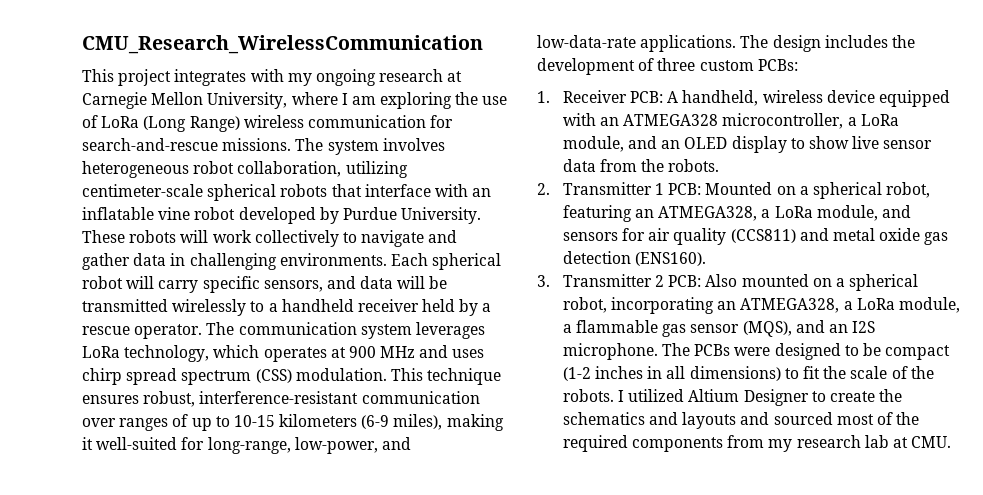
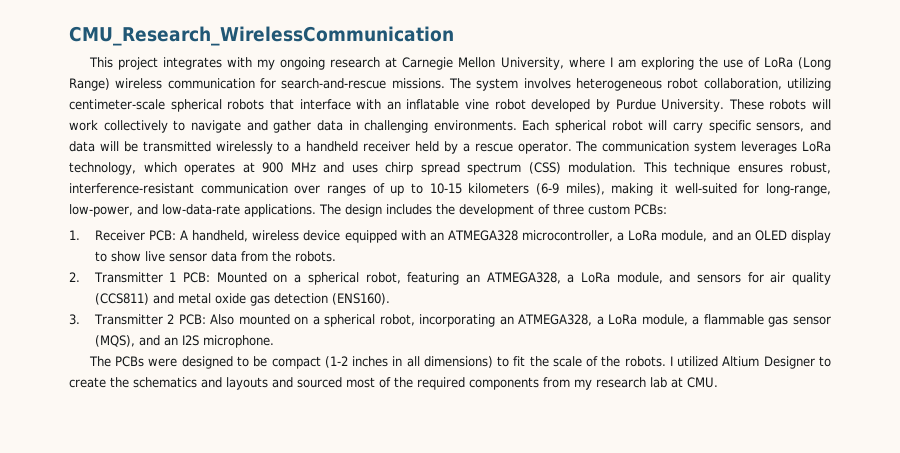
(658, 351) none -> (274, 341) //

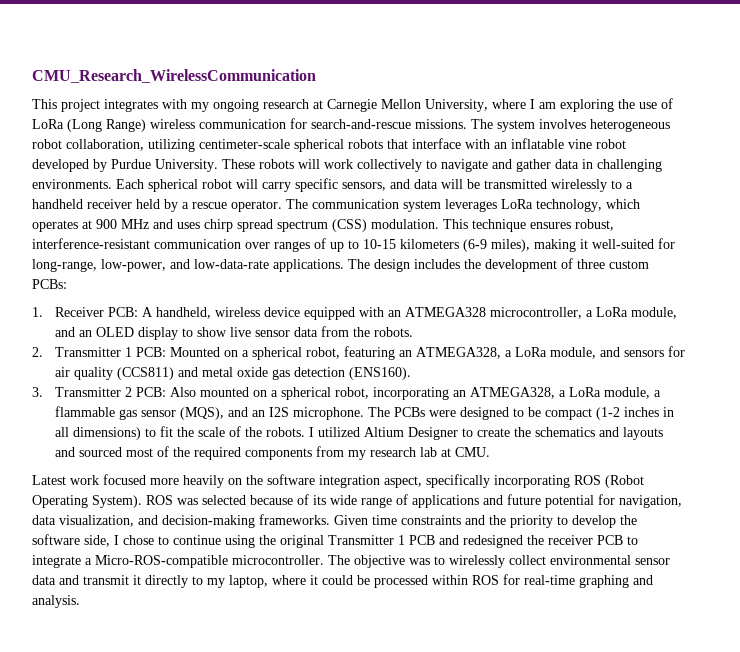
(274, 341) // -> (365, 413) none
(718, 382) none -> [32,474,644,488] [32,494,682,508] [32,514,637,528] [32,534,638,548] [32,555,670,568] [32,574,653,588] [32,595,80,608] // Latest work focused more heavily on the software integration aspect, specifically incorporating ROS (Robot Operating System). ROS was selected because of its wide range of applications and future potential for navigation, data visualization, and decision-making frameworks. Given time constraints and the priority to develop the software side, I chose to continue using the original Transmitter 1 PCB and redesigned the receiver PCB to integrate a Micro-ROS-compatible microcontroller. The objective was to wirelessly collect environmental sensor data and transmit it directly to my laptop, where it could be processed within ROS for real-time graphing and analysis.

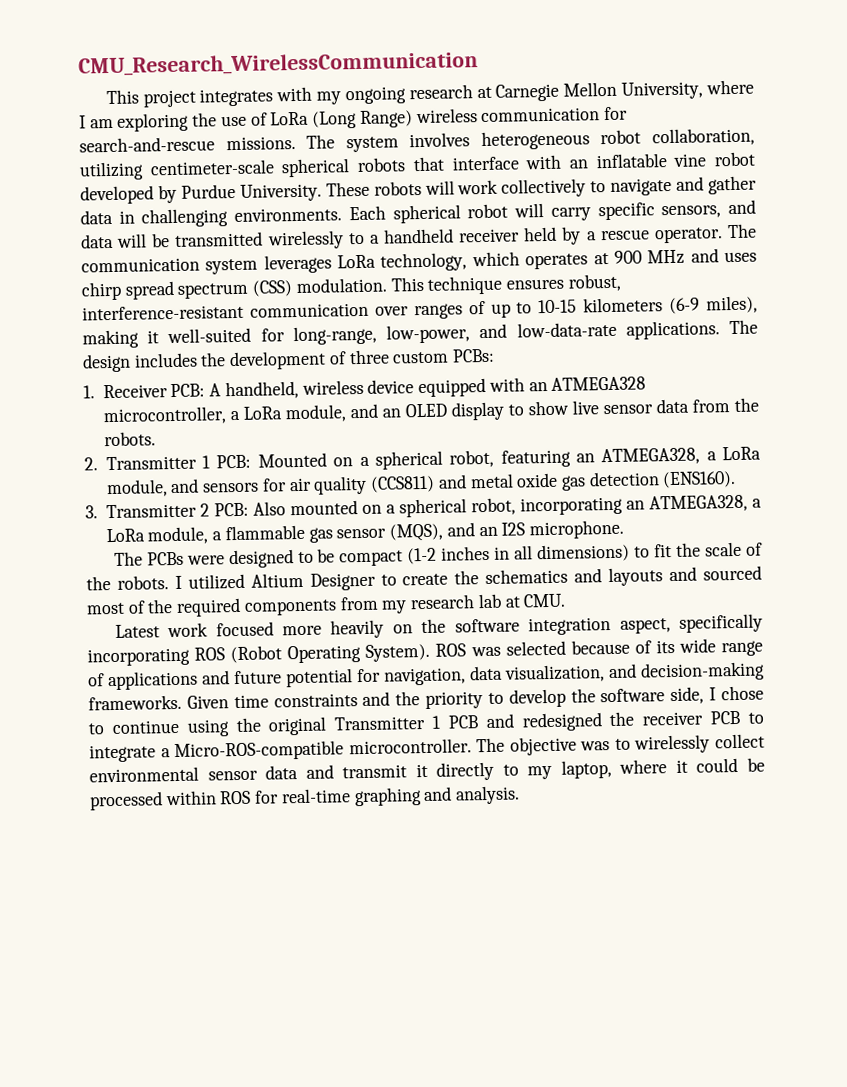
(365, 413) none -> (625, 529) //

